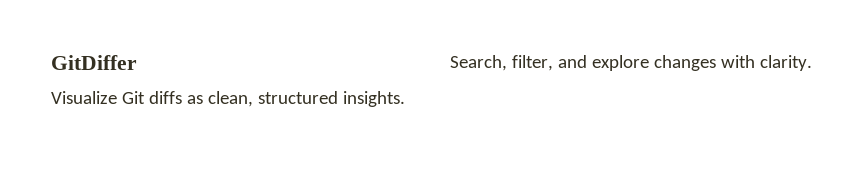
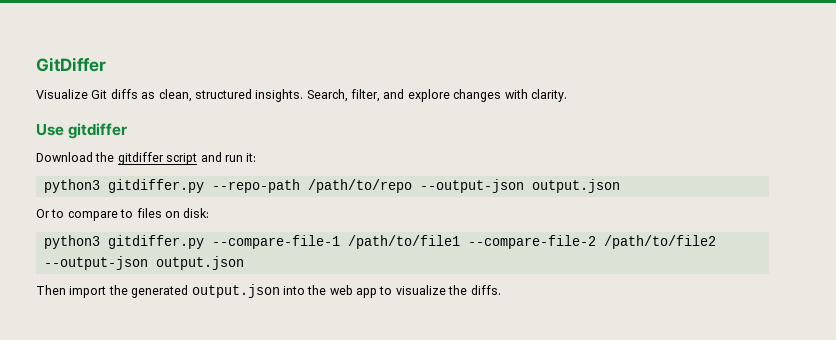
(812, 63) none -> [36,123,128,139] [36,152,257,165] [43,179,620,193] [36,208,210,221] [43,235,716,249] [43,256,244,270] [36,284,501,298] // Use gitdiffer // Download the gitdiffer script and run it: // python3 gitdiffer.py --repo-path /path/to/repo --output-json output.json // Or to compare to files on disk: // python3 gitdiffer.py --compare-file-1 /path/to/file1 --compare-file-2 /path/to/file2 --output-json output.json // Then import the generated output.json into the web app to visualize the diffs.

